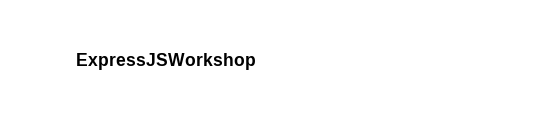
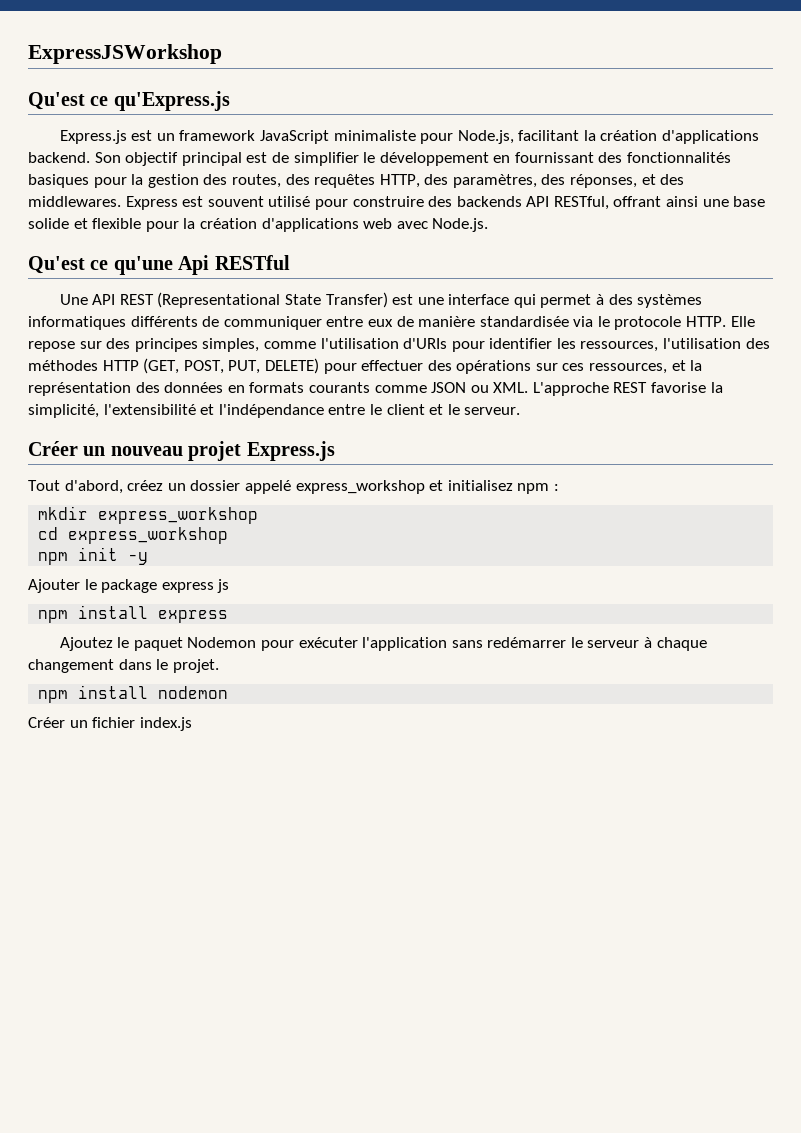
(256, 61) none -> [28,91,230,111] [59,130,760,144] [28,152,732,166] [28,174,685,188] [28,196,766,210] [28,218,489,232] [28,255,290,275] [59,292,703,308] [28,316,755,330] [28,338,770,352] [28,358,703,374] [28,382,723,396] [28,404,521,418] [28,441,335,461] [28,480,559,494] [38,506,259,524] [38,527,229,544] [38,547,149,565] [28,579,230,593] [38,605,229,623] [59,637,707,651] [28,659,219,673] [38,685,229,703] [28,717,192,731] // Qu'est ce qu'Express.js // Express.js est un framework JavaScript minimaliste pour Node.js, facilitant la création d'applications backend. Son objectif principal est de simplifier le développement en fournissant des fonctionnalités basiques pour la gestion des routes, des requêtes HTTP, des paramètres, des réponses, et des middlewares. Express est souvent utilisé pour construire des backends API RESTful, offrant ainsi une base solide et flexible pour la création d'applications web avec Node.js. // Qu'est ce qu'une Api RESTful // Une API REST (Representational State Transfer) est une interface qui permet à des systèmes informatiques différents de communiquer entre eux de manière standardisée via le protocole HTTP. Elle repose sur des principes simples, comme l'utilisation d'URIs pour identifier les ressources, l'utilisation des méthodes HTTP (GET, POST, PUT, DELETE) pour effectuer des opérations sur ces ressources, et la représentation des données en formats courants comme JSON ou XML. L'approche REST favorise la simplicité, l'extensibilité et l'indépendance entre le client et le serveur. // Créer un nouveau projet Express.js // Tout d'abord, créez un dossier appelé express_workshop et initialisez npm : // mkdir express_workshop // cd express_workshop // npm init -y // Ajouter le package express js // npm install express // Ajoutez le paquet Nodemon pour exécuter l'application sans redémarrer le serveur à chaque changement dans le projet. // npm install nodemon // Créer un fichier index.js

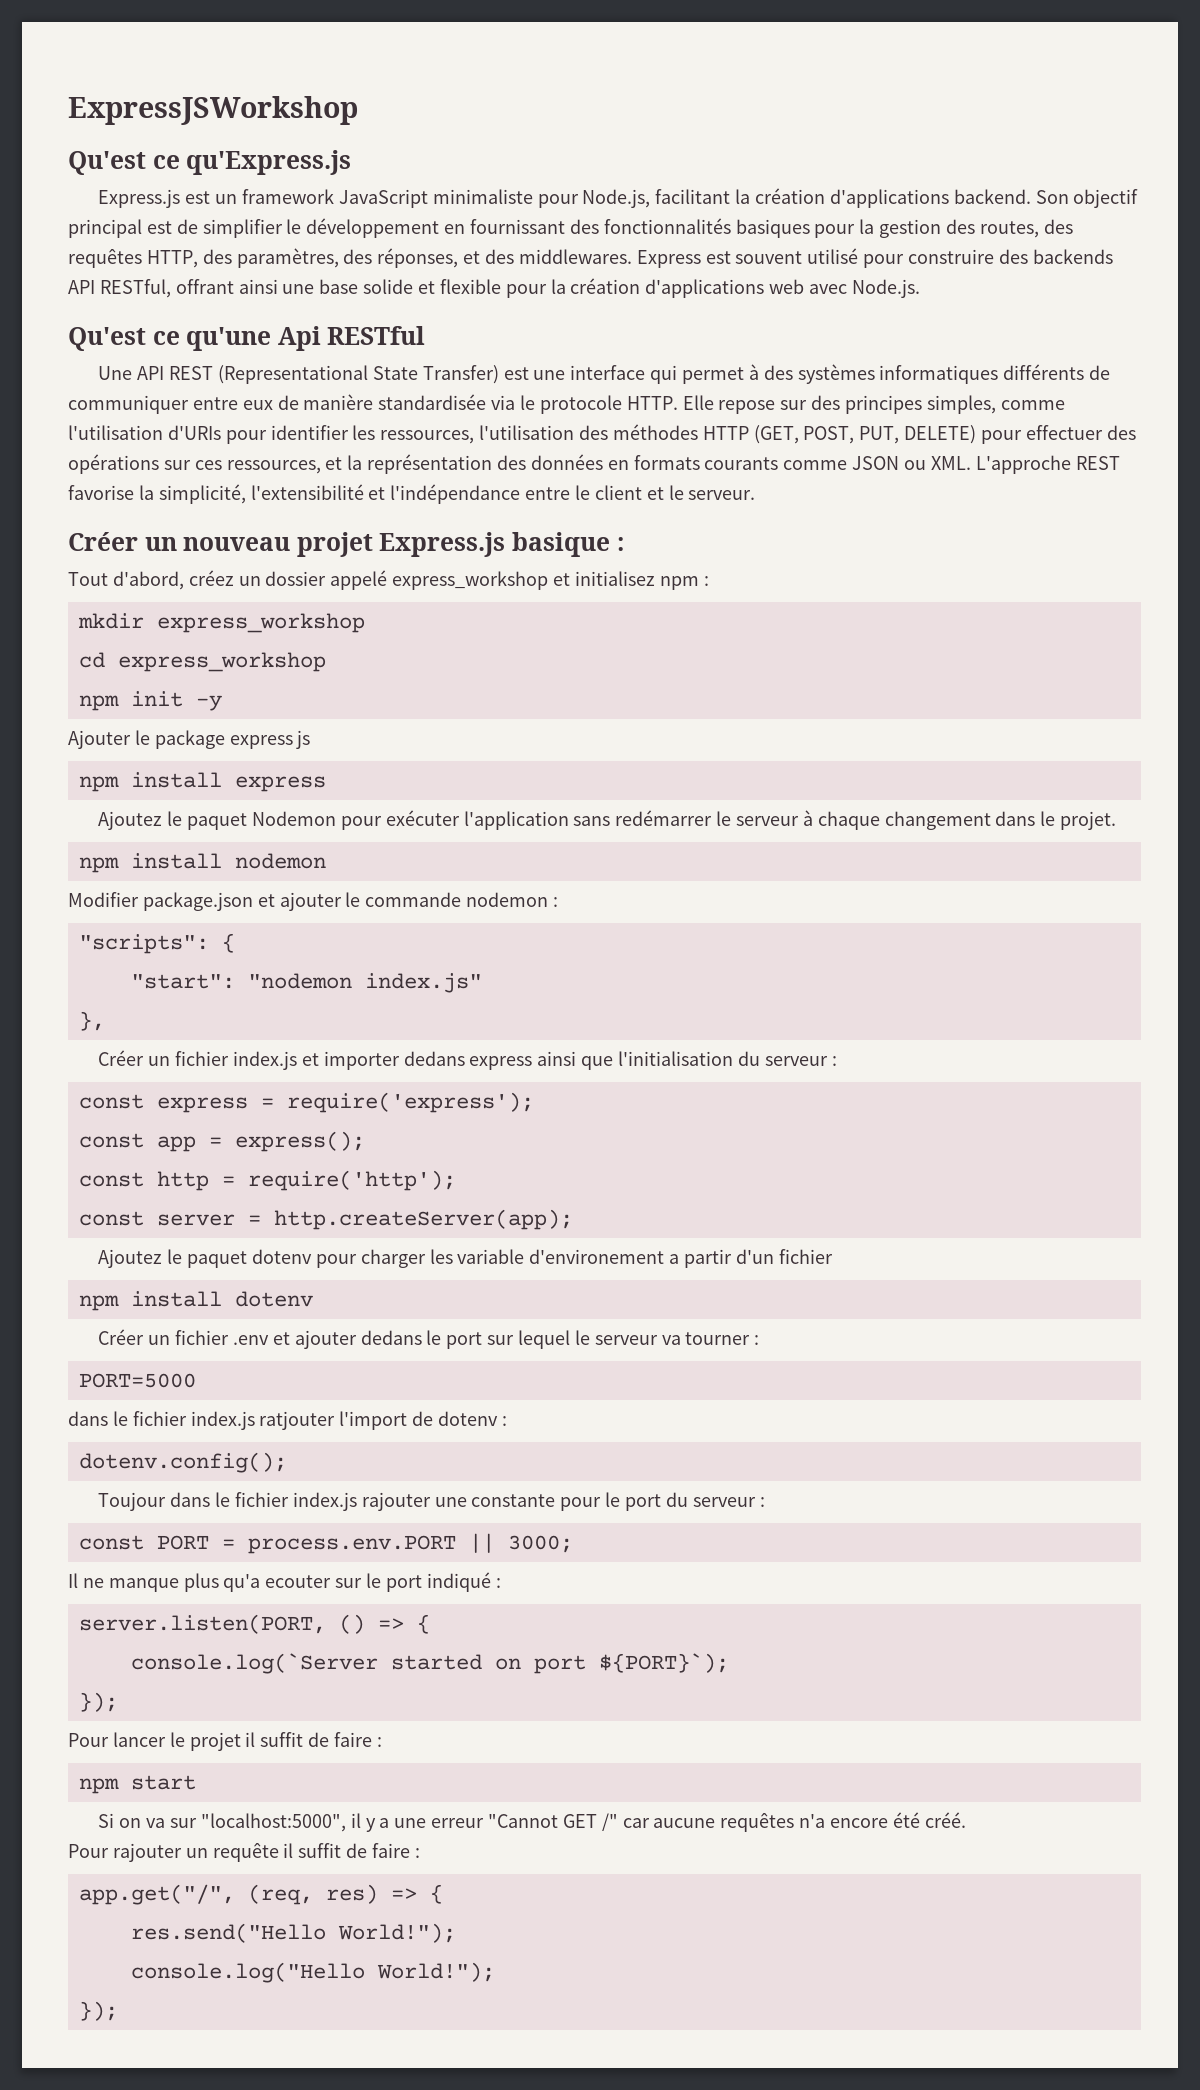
(335, 451) none -> [512,532,624,557] basique :
[28,717,192,731] Créer un fichier index.js -> [68,892,559,911] [78,933,235,954] [130,973,482,993] [78,1011,105,1031] [98,1050,837,1070] [78,1092,534,1113] [78,1131,365,1152] [78,1170,456,1191] [78,1209,573,1230] [98,1249,833,1268] [78,1291,313,1311] [98,1329,760,1349] [78,1373,196,1388] [68,1411,507,1430] [78,1452,287,1473] [98,1492,765,1511] [78,1533,573,1554] [68,1572,501,1592] [78,1614,430,1634] [130,1653,729,1674] [78,1692,118,1712] [68,1732,382,1751] [78,1775,196,1794] [98,1812,966,1832] [68,1843,420,1862] [78,1884,443,1905] [130,1923,456,1943] [130,1962,495,1983] [78,2001,118,2021] Modifier package.json et ajouter le commande nodemon : // "scripts": { // "start": "nodemon index.js" // }, // Créer un fichier index.js et importer dedans express ainsi que l'initialisation du serveur : // const express = require('express'); // const app = express(); // const http = require('http'); // const server = http.createServer(app); // Ajoutez le paquet dotenv pour charger les variable d'environement a partir d'un fichier // npm install dotenv // Créer un fichier .env et ajouter dedans le port sur lequel le serveur va tourner : // PORT=5000 // dans le fichier index.js ratjouter l'import de dotenv : // dotenv.config(); // Toujour dans le fichier index.js rajouter une constante pour le port du serveur : // const PORT = process.env.PORT || 3000; // Il ne manque plus qu'a ecouter sur le port indiqué : // server.listen(PORT, () => { // console.log(`Server started on port ${PORT}`); // }); // Pour lancer le projet il suffit de faire : // npm start // Si on va sur "localhost:5000", il y a une erreur "Cannot GET /" car aucune requêtes n'a encore été créé. // Pour rajouter un requête il suffit de faire : // app.get("/", (req, res) => { // res.send("Hello World!"); // console.log("Hello World!"); // });

